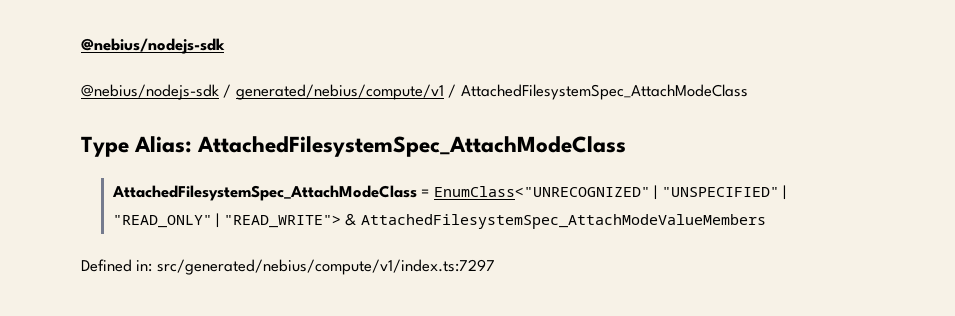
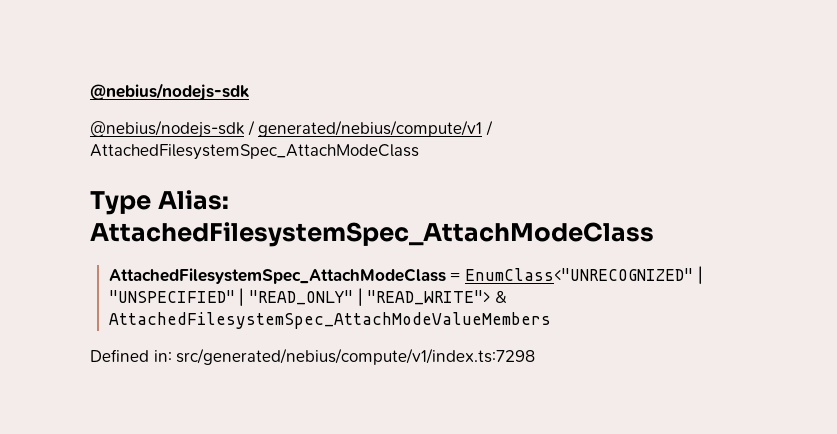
[156,259,495,275] src/generated/nebius/compute/v1/index.ts:7297 -> [176,348,536,365] src/generated/nebius/compute/v1/index.ts:7298

